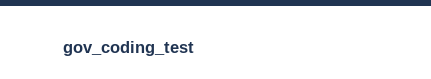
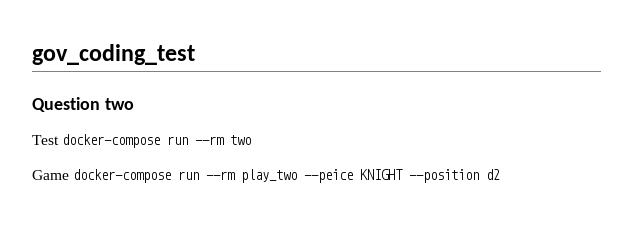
(194, 48) none -> [32,97,134,112] [32,134,252,148] [32,169,501,183] // Question two // Test docker-compose run --rm two // Game docker-compose run --rm play_two --peice KNIGHT --position d2

